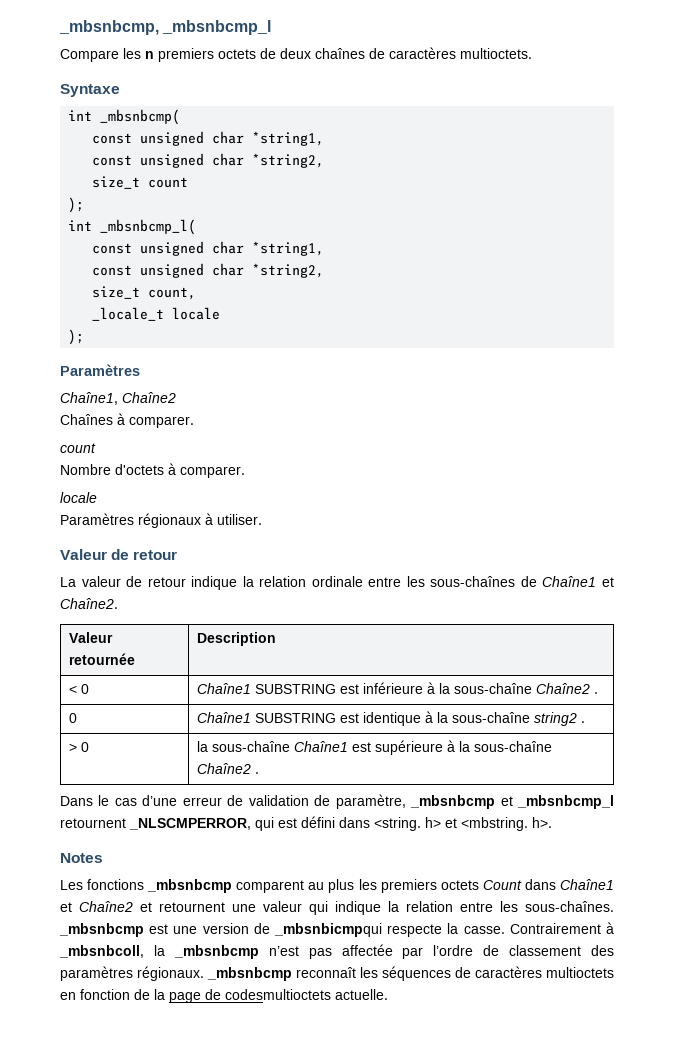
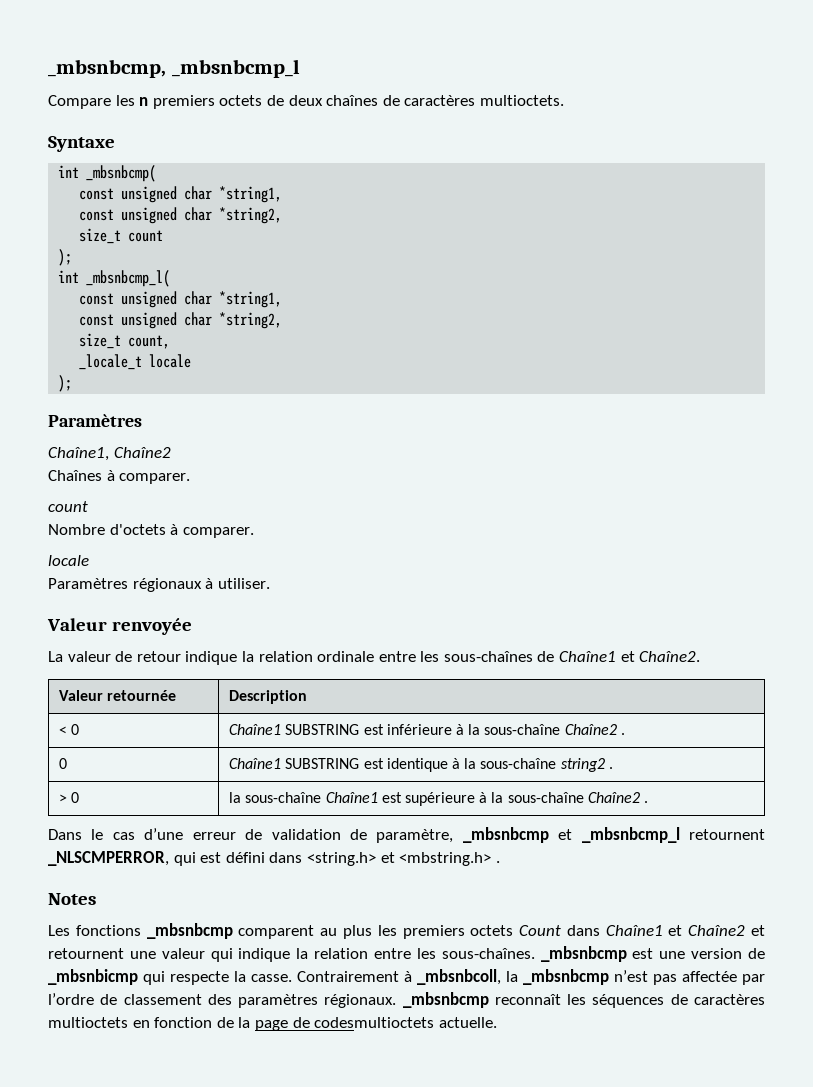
[111,549,178,560] de retour -> [112,618,193,635] renvoyée
[374,817,552,831] <string. h> et <mbstring. h>. -> [306,852,500,866] <string.h> et <mbstring.h> .
[274,923,382,937] _mbsnbicmpqui -> [48,969,165,985] _mbsnbicmp qui

